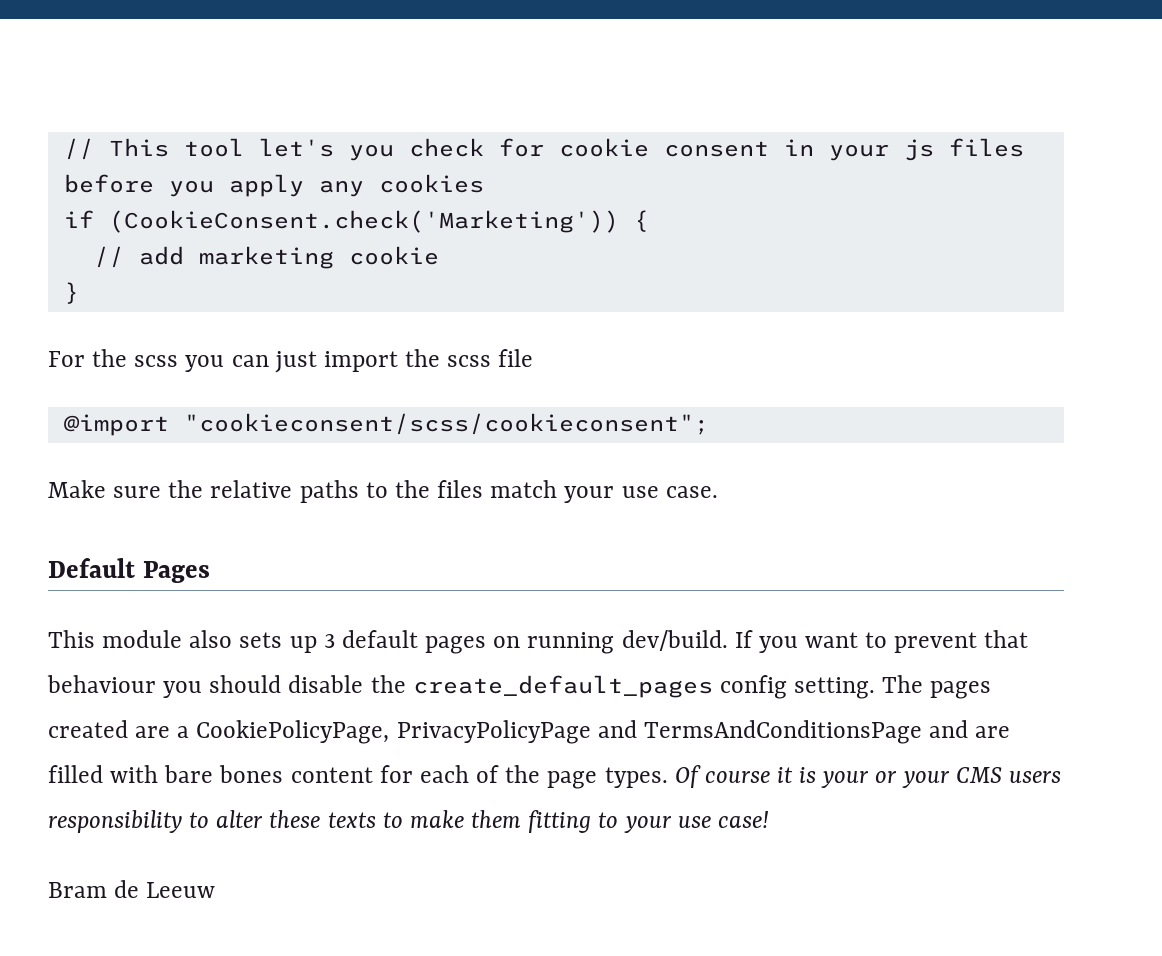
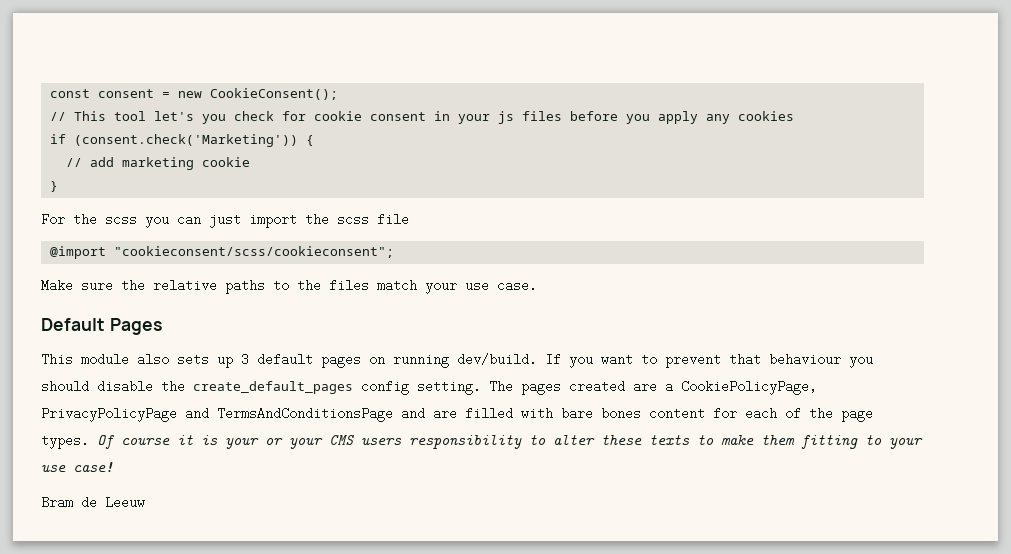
(63, 149) none -> [50,88,339,100] const consent = new CookieConsent(); //
[108,210,619,233] (CookieConsent.check('Marketing')) -> [74,134,299,147] (consent.check('Marketing'))

